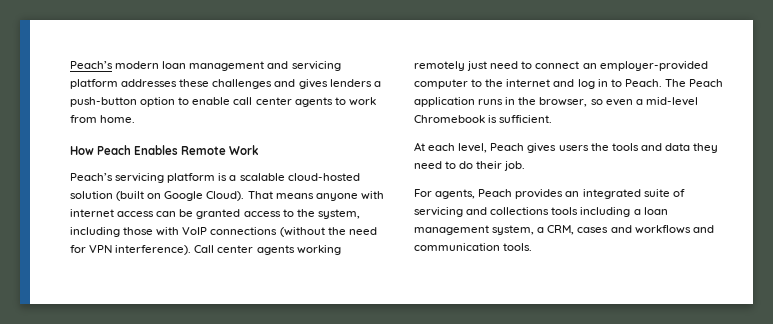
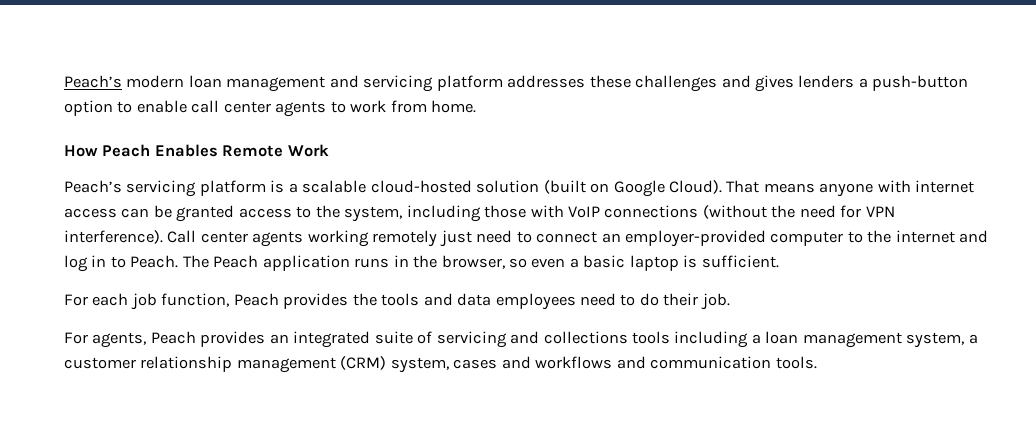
[645,97,698,106] [414,115,485,123] mid-level Chromebook -> [583,255,679,271] basic laptop
[414,142,589,153] At each level, Peach gives users -> [64,293,349,310] For each job function, Peach provides
[693,143,719,153] they -> [495,293,576,310] employees
[547,225,575,235] CRM, -> [64,356,449,373] customer relationship management (CRM) system,

